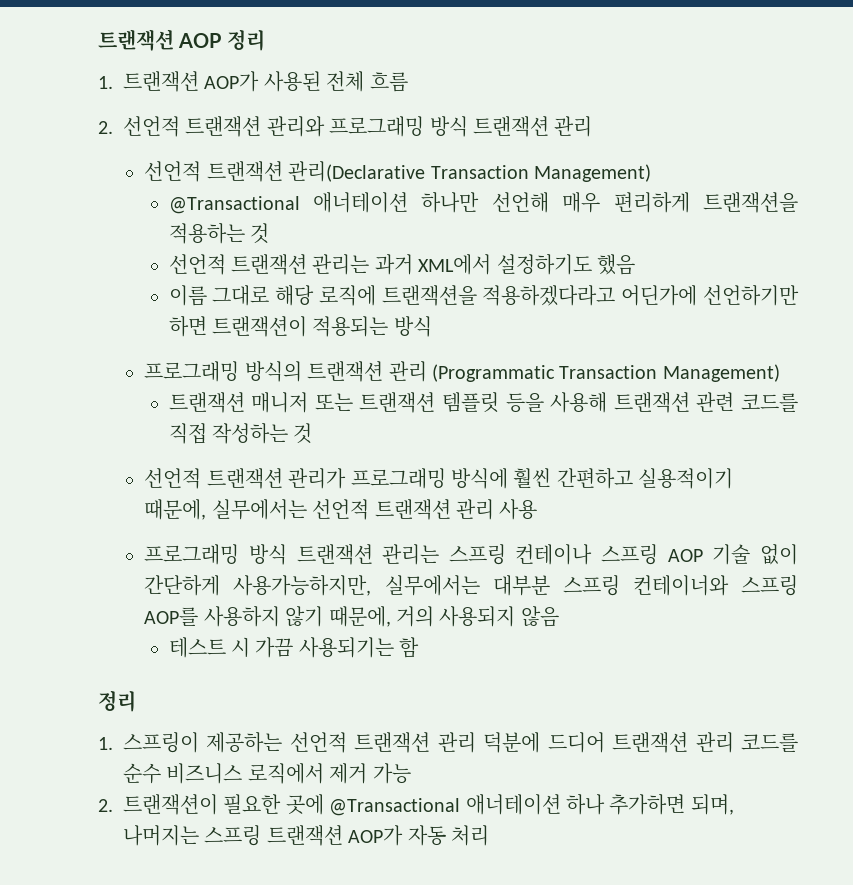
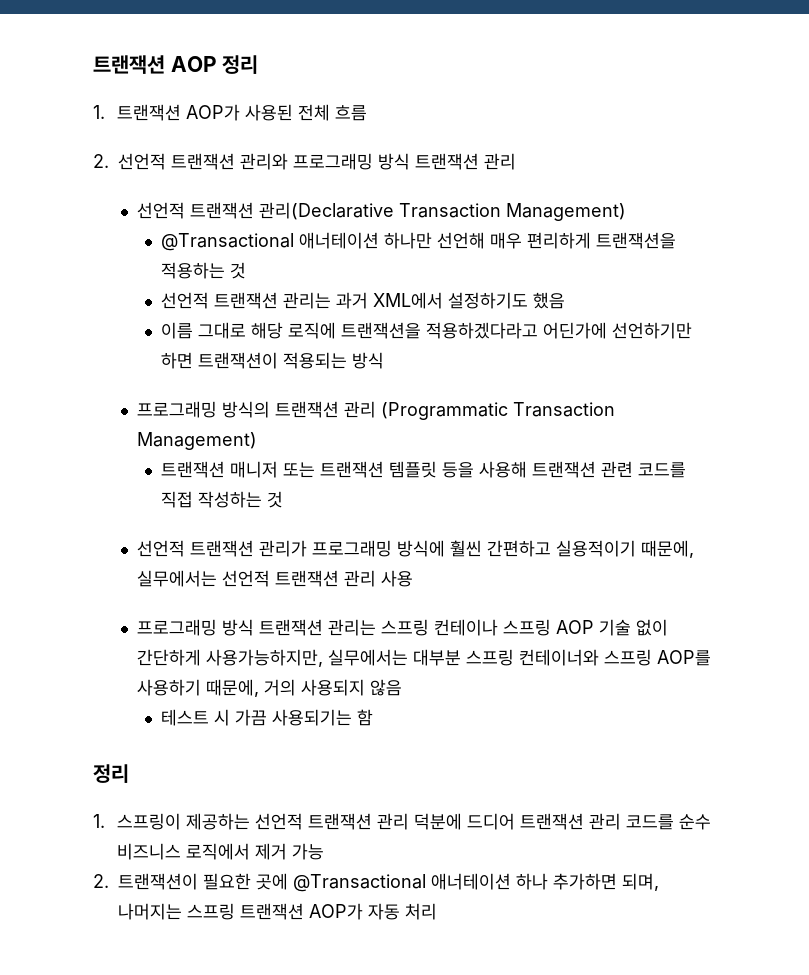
[203,606,324,627] 사용하지 않기 -> [137,679,202,696] 사용하기

